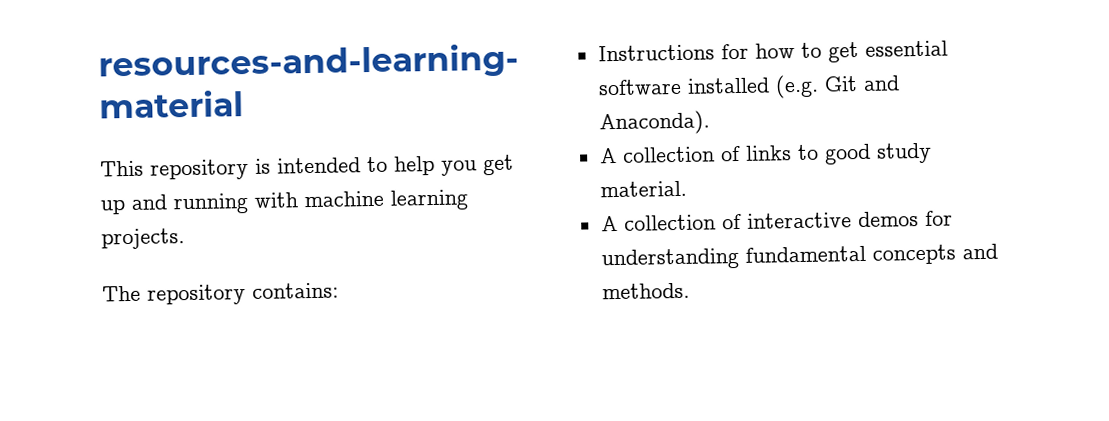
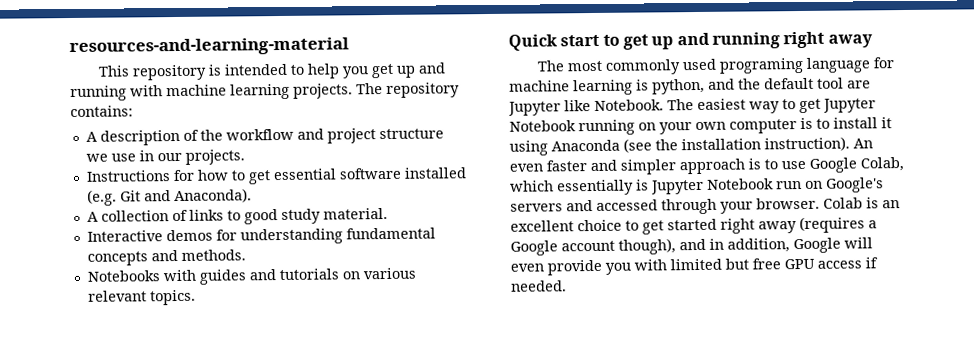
(185, 239) // -> (353, 91) none
(339, 290) none -> [85,128,444,146] [85,149,245,165] // A description of the workflow and project structure we use in our projects.
[600,212,852,232] A collection of interactive -> [86,230,163,242] Interactive
(690, 291) none -> [86,267,416,285] [87,289,196,306] [508,31,873,51] [536,57,894,75] [509,77,871,96] [508,98,876,116] [509,117,892,136] [509,136,873,156] [509,157,904,175] [510,177,884,196] [510,197,900,215] [510,216,877,235] [510,237,873,256] [510,257,878,276] [511,280,567,292] // Notebooks with guides and tutorials on various relevant topics. // Quick start to get up and running right away // The most commonly used programing language for machine learning is python, and the default tool are Jupyter like Notebook. The easiest way to get Jupyter Notebook running on your own computer is to install it using Anaconda (see the installation instruction). An even faster and simpler approach is to use Google Colab, which essentially is Jupyter Notebook run on Google's servers and accessed through your browser. Colab is an excellent choice to get started right away (requires a Google account though), and in addition, Google will even provide you with limited but free GPU access if needed.

